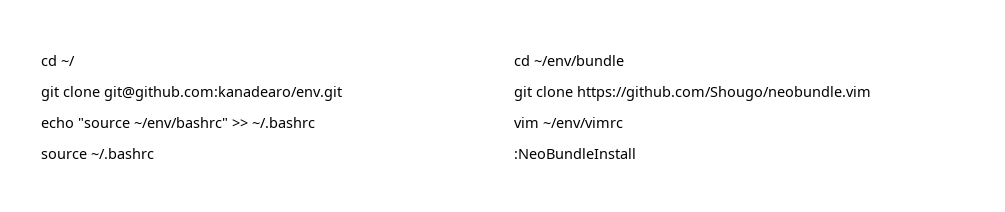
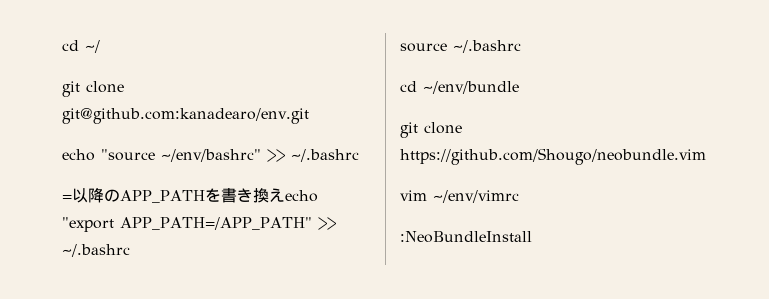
(315, 122) none -> [62,188,318,203] [62,217,336,232] [62,244,130,257] // =以降のAPP_PATHを書き換えecho "export APP_PATH=/APP_PATH" >> ~/.bashrc

